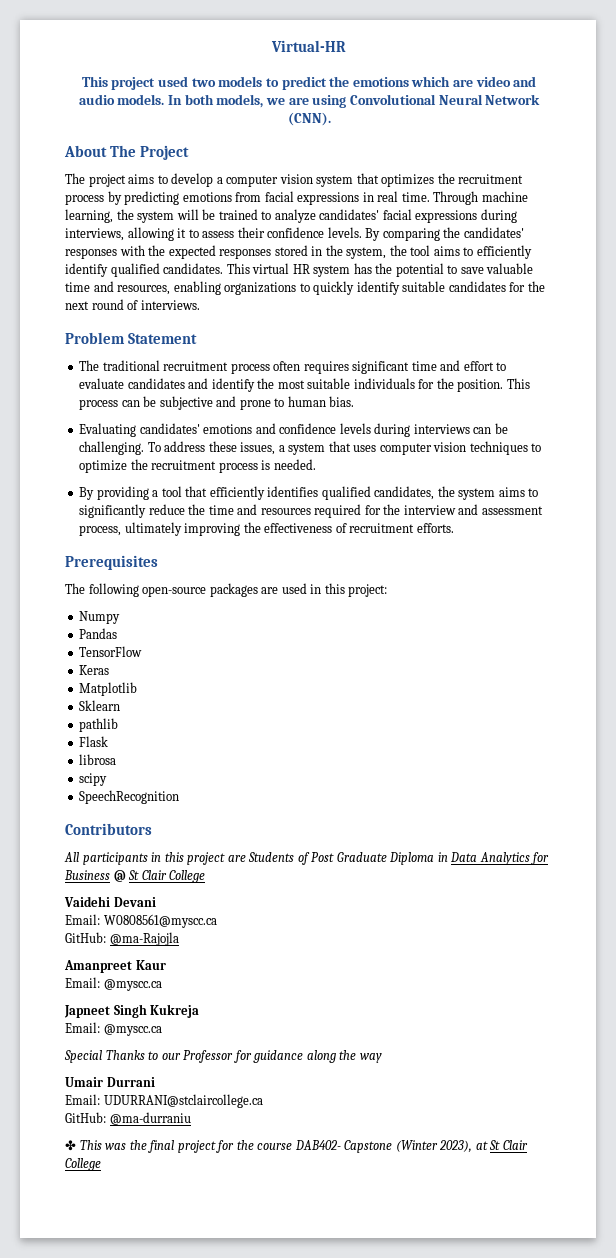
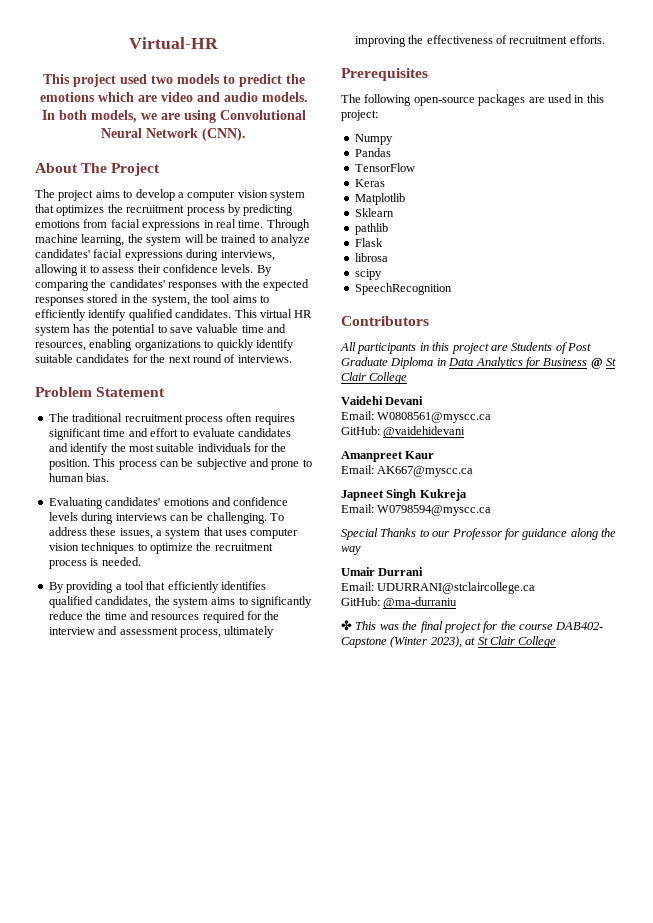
[109,932,179,946] @ma-Rajojla -> [383,426,466,438] @vaidehidevani
[103,979,162,991] @myscc.ca -> [377,466,474,477] AK667@myscc.ca
[103,1024,162,1036] @myscc.ca -> [377,505,492,516] W0798594@myscc.ca

